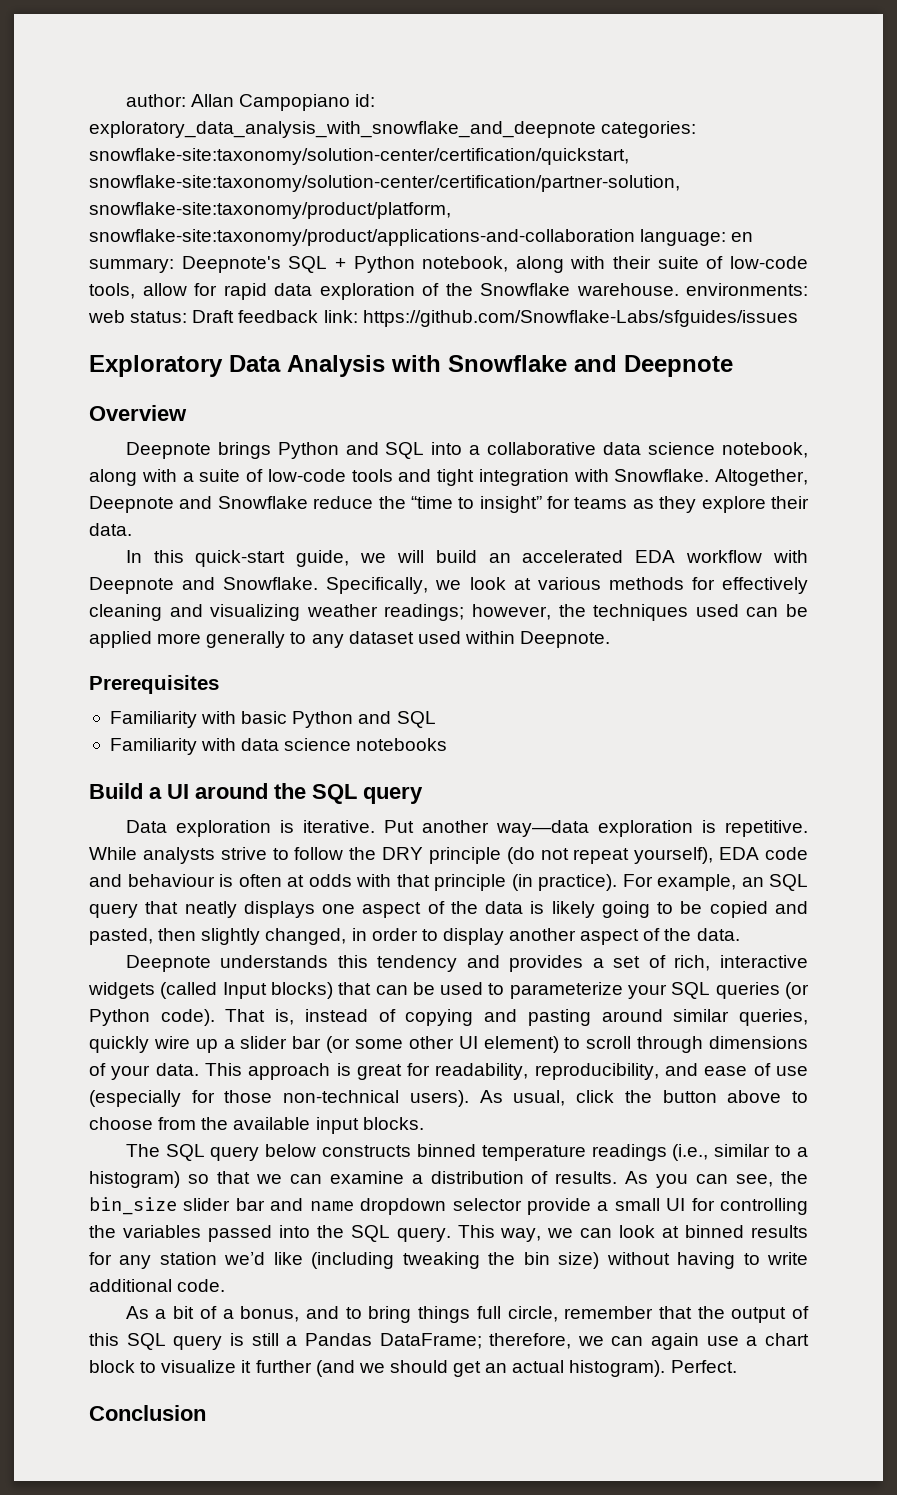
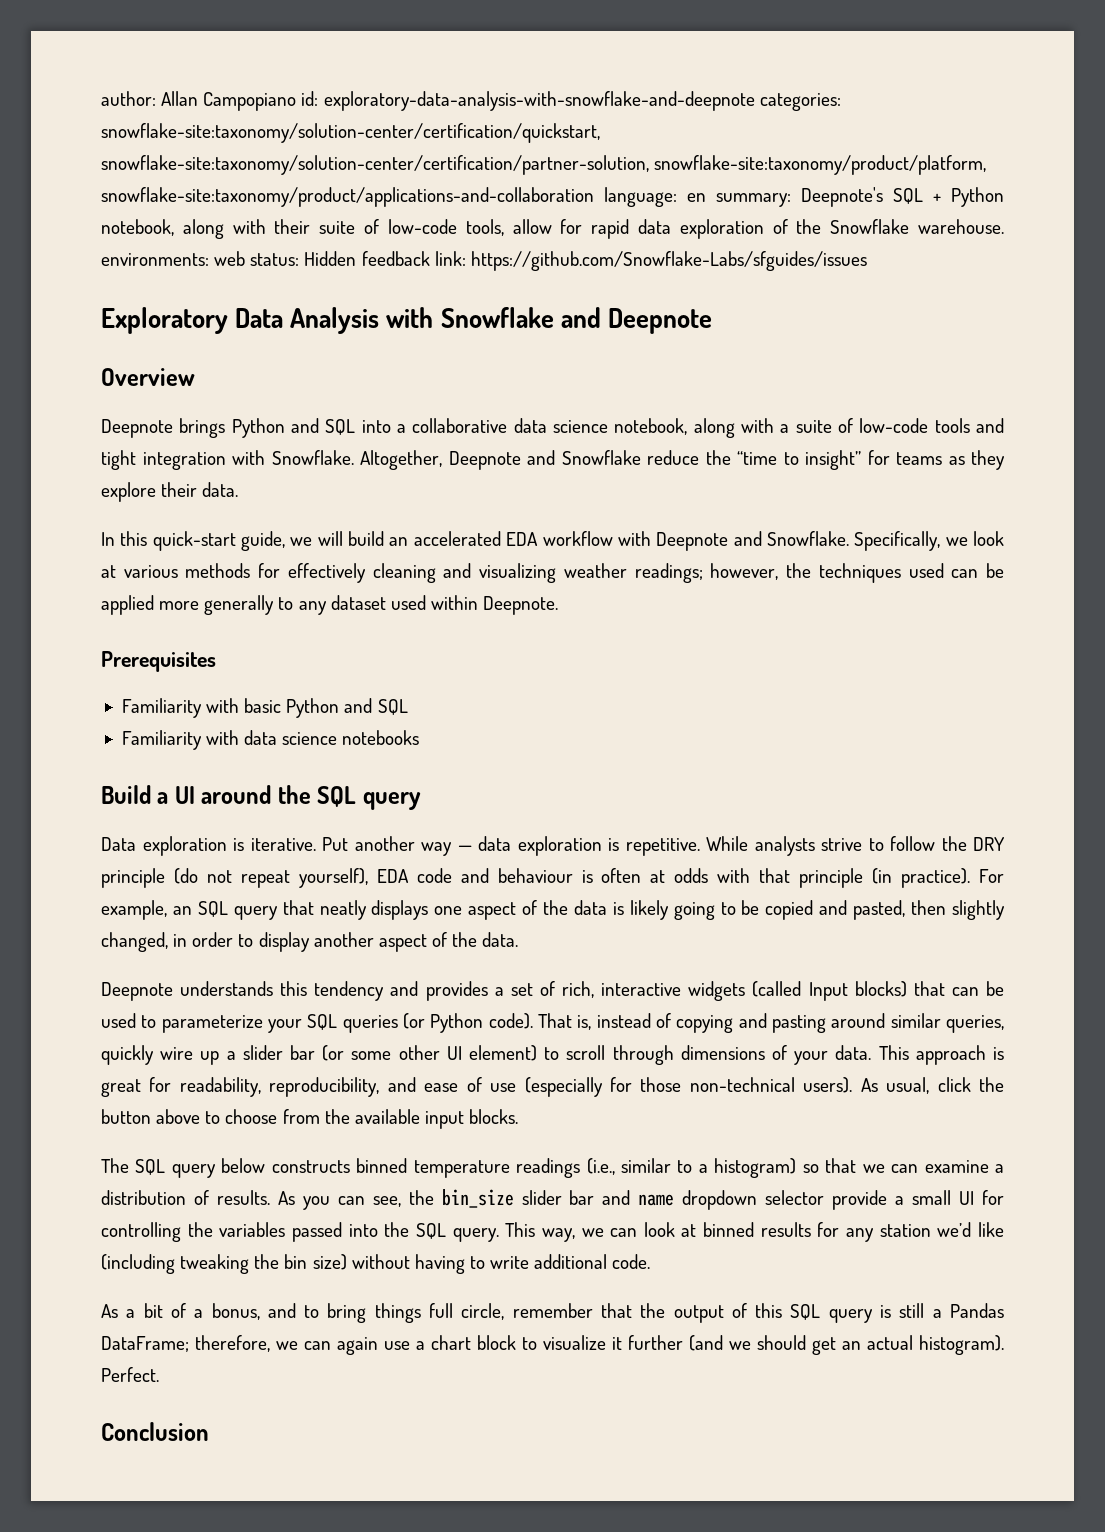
[89,121,596,138] exploratory_data_analysis_with_snowflake_and_deepnote -> [323,91,755,111] exploratory-data-analysis-with-snowflake-and-deepnote
[192,310,235,323] Draft -> [304,251,357,266] Hidden
[495,820,589,837] way—data -> [421,836,511,856] way — data

